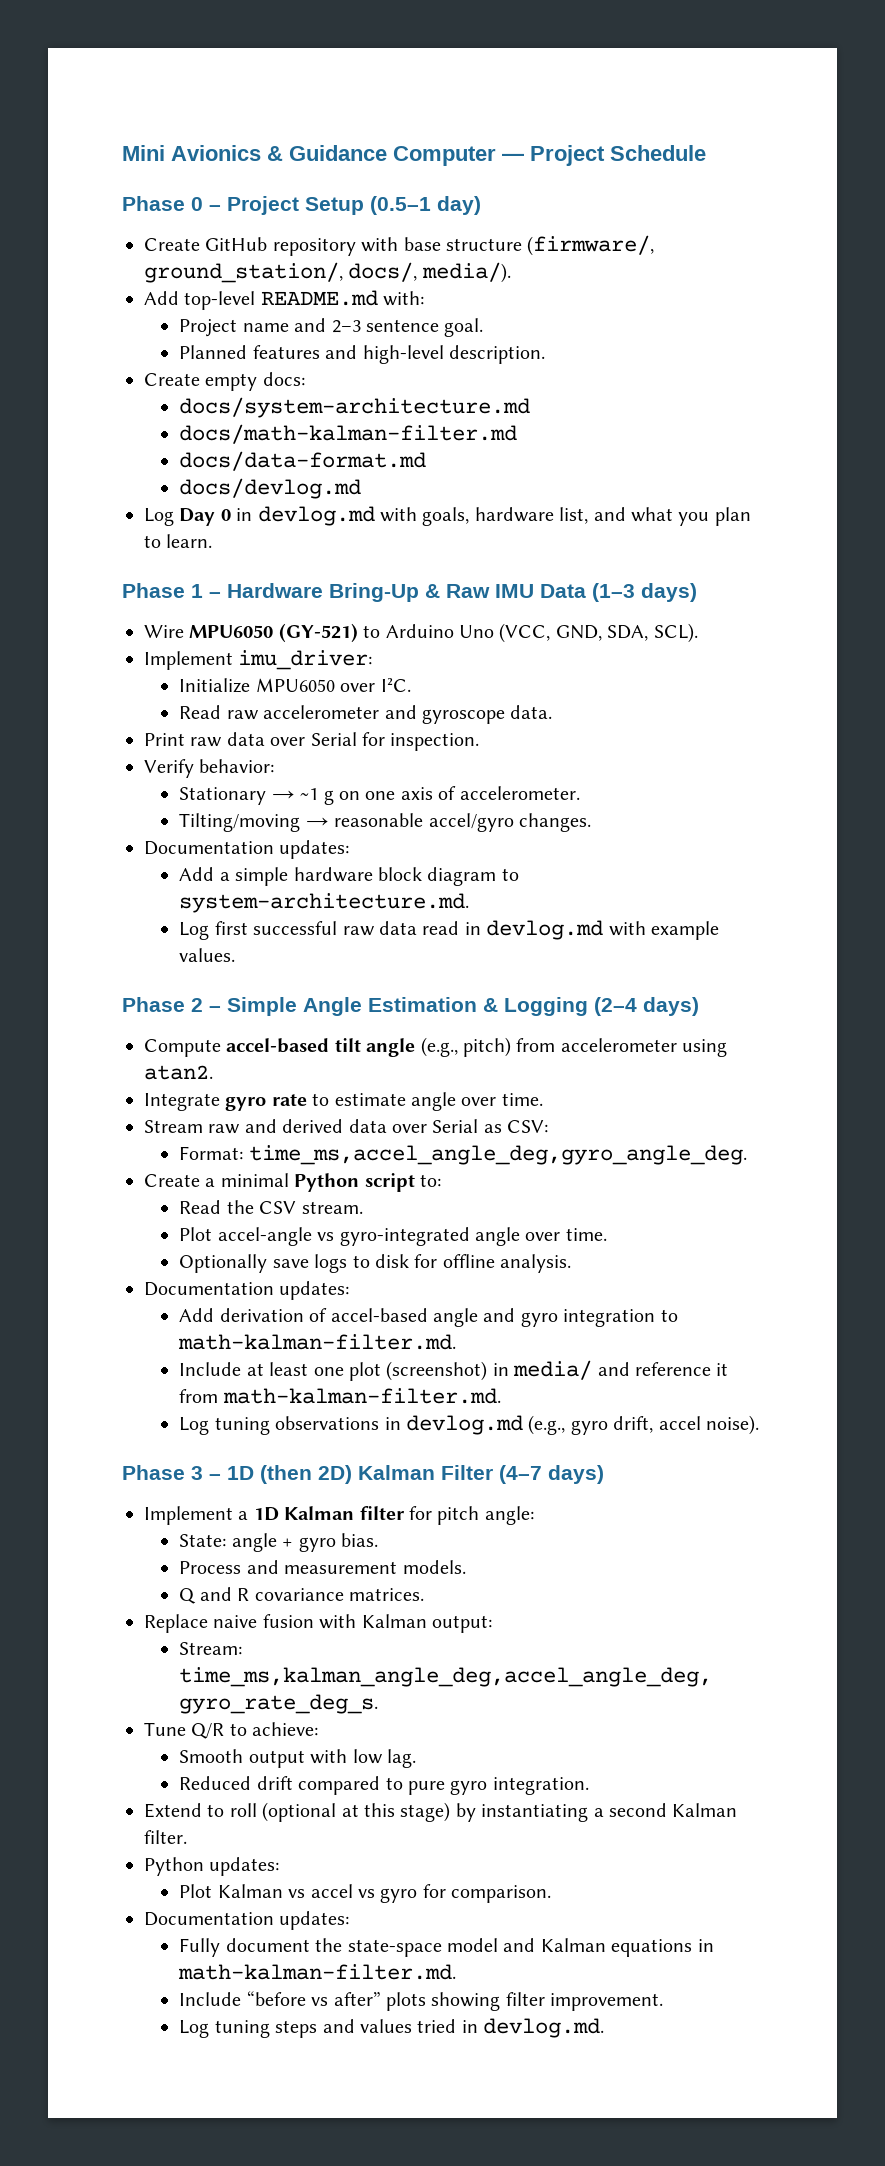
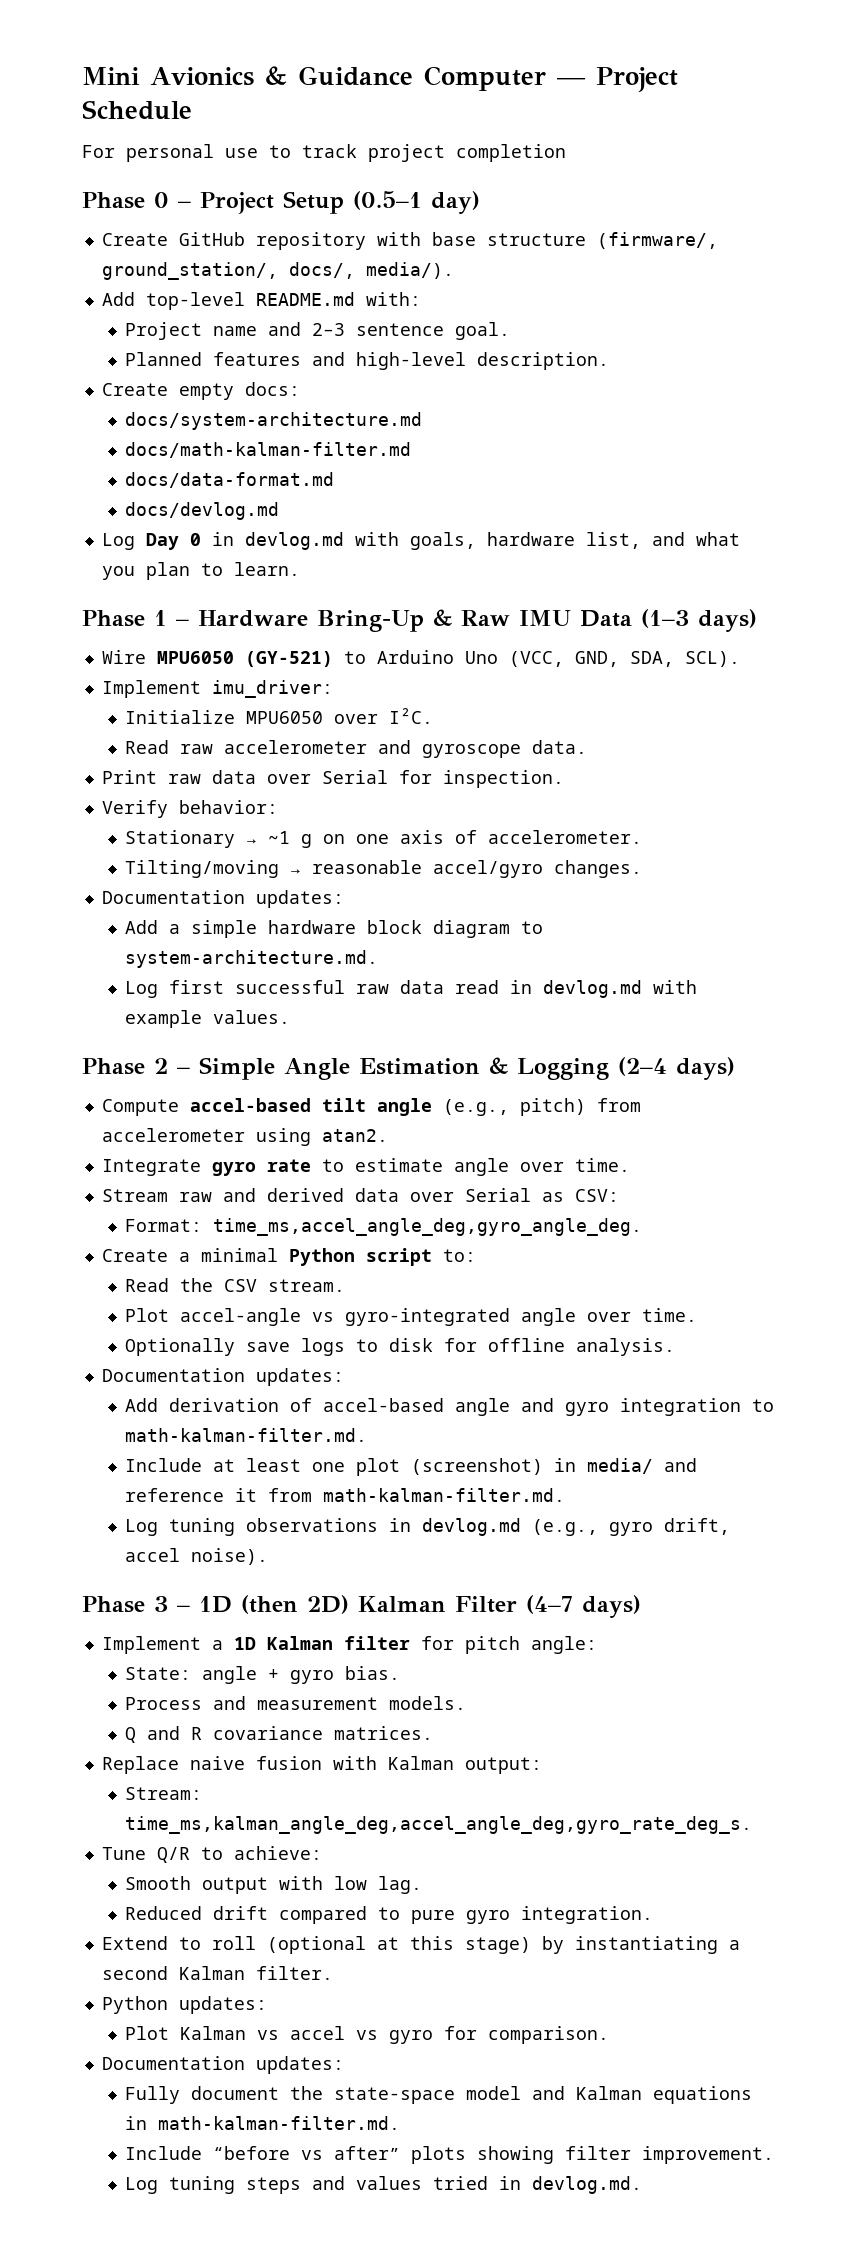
(706, 153) none -> [82,144,566,162] // For personal use to track project completion

